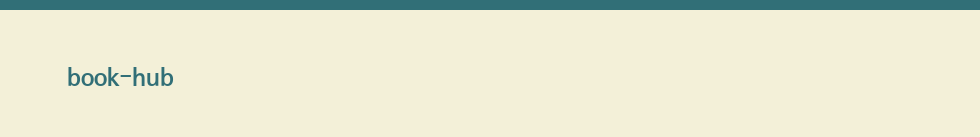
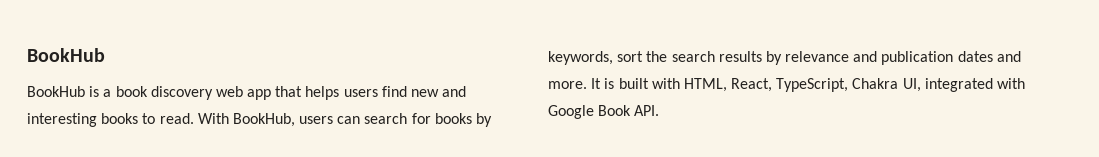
[67,67,174,86] book-hub -> [27,48,105,62] [27,86,467,100] [27,113,493,127] [548,51,1021,65] [548,78,1026,92] [548,105,660,119] BookHub // BookHub is a book discovery web app that helps users find new and interesting books to read. With BookHub, users can search for books by keywords, sort the search results by relevance and publication dates and more. It is built with HTML, React, TypeScript, Chakra UI, integrated with Google Book API.

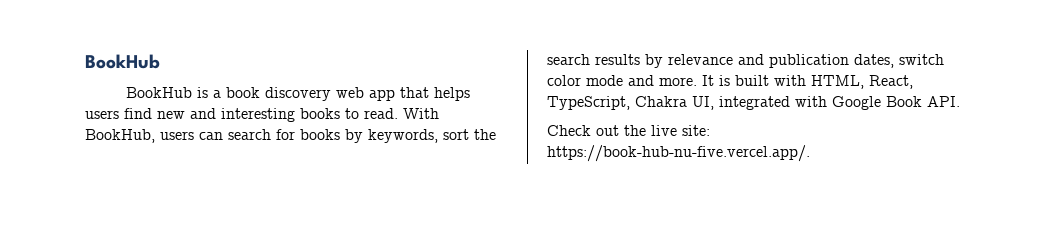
[957,51,993,62] dates -> [854,54,944,68] [547,75,623,86] dates, switch color mode
(660, 110) none -> [547,125,710,136] [547,145,810,162] // Check out the live site: https://book-hub-nu-five.vercel.app/.

